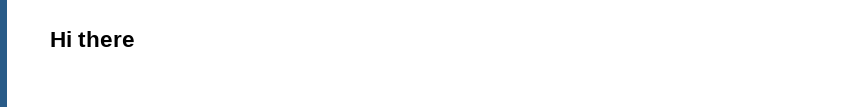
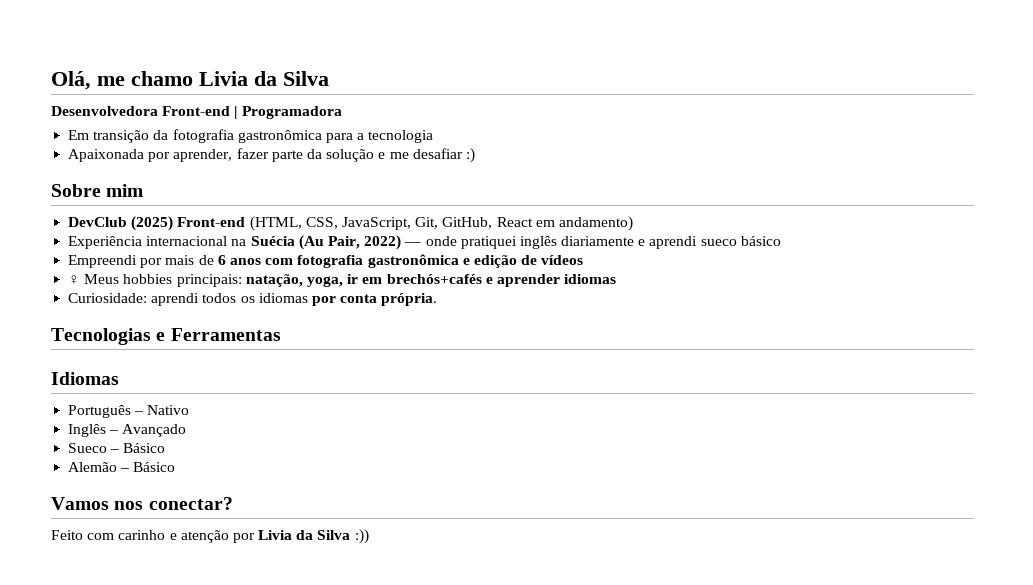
[50,31,136,47] Hi there -> [51,71,329,90] [51,106,342,119] [68,129,434,143] [68,148,475,163] [51,184,144,197] [68,216,633,231] [68,235,781,250] [68,254,584,268] [68,274,617,287] [68,293,438,306] [51,328,281,345] [51,372,119,385] [68,405,190,418] [68,424,187,437] [68,443,166,453] [68,462,176,472] [51,497,233,510] [51,529,369,544] Olá, me chamo Livia da Silva // Desenvolvedora Front-end | Programadora // Em transição da fotografia gastronômica para a tecnologia // Apaixonada por aprender, fazer parte da solução e me desafiar :) // Sobre mim // DevClub (2025) Front-end (HTML, CSS, JavaScript, Git, GitHub, React em andamento) // Experiência internacional na Suécia (Au Pair, 2022) — onde pratiquei inglês diariamente e aprendi sueco básico // Empreendi por mais de 6 anos com fotografia gastronômica e edição de vídeos // ♀ Meus hobbies principais: natação, yoga, ir em brechós+cafés e aprender idiomas // Curiosidade: aprendi todos os idiomas por conta própria. // Tecnologias e Ferramentas // Idiomas // Português – Nativo // Inglês – Avançado // Sueco – Básico // Alemão – Básico // Vamos nos conectar? // Feito com carinho e atenção por Livia da Silva :))

